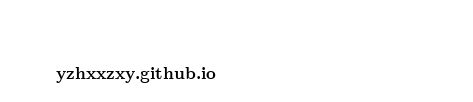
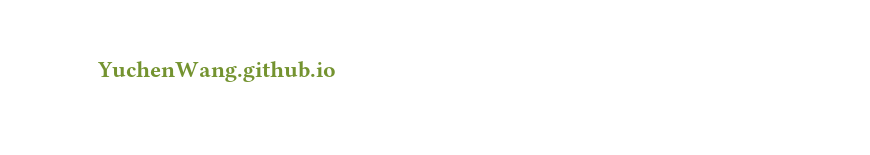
[56,67,216,83] yzhxxzxy.github.io -> [97,61,336,82] YuchenWang.github.io

